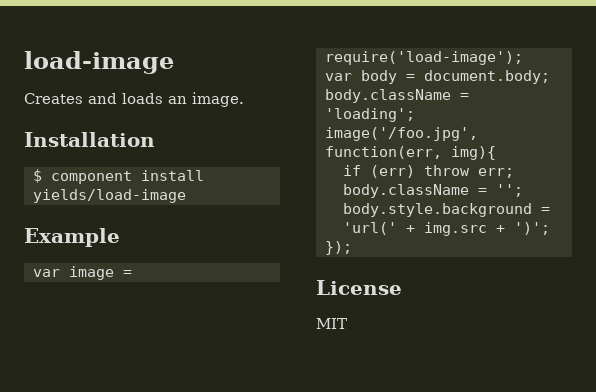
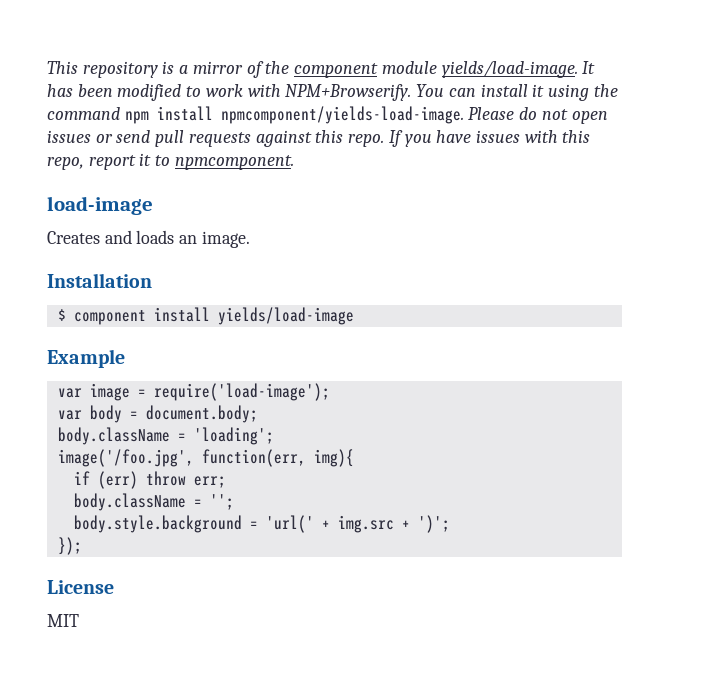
(24, 62) none -> [47,61,596,78] [47,84,618,101] [47,106,608,124] [47,130,591,147] [47,153,294,170] This repository is a mirror of the component module yields/load-image. It has been modified to work with NPM+Browserify. You can install it using the command npm install npmcomponent/yields-load-image. Please do not open issues or send pull requests against this repo. If you have issues with this repo, report it to npmcomponent. //

